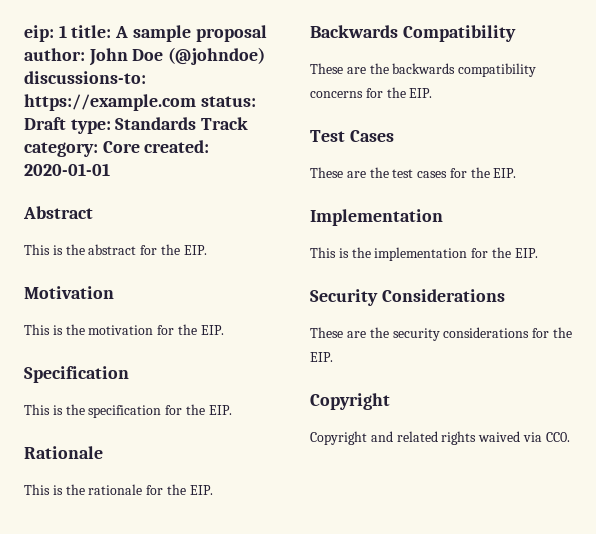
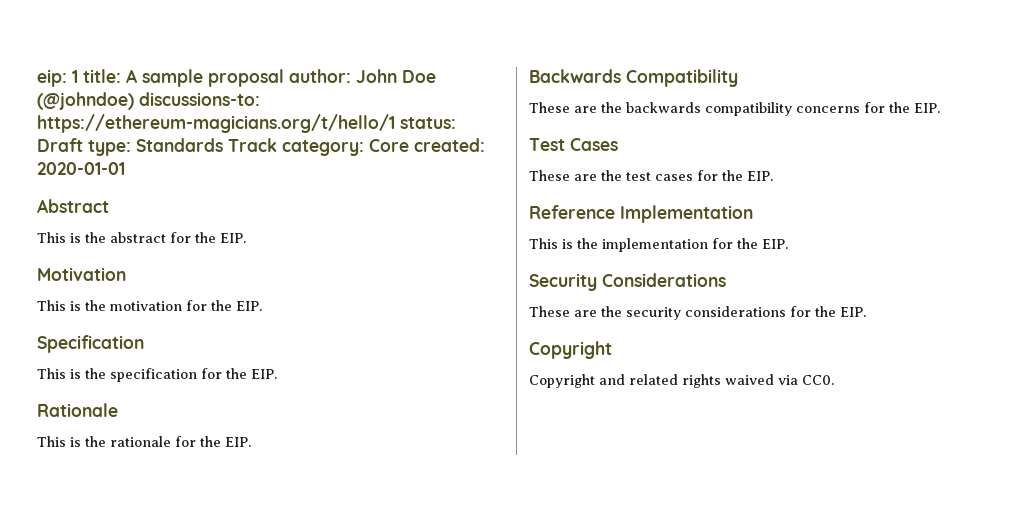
[24,94,196,111] https://example.com -> [37,114,395,133] https://ethereum-magicians.org/t/hello/1
(517, 173) none -> [529,205,615,219] Reference

